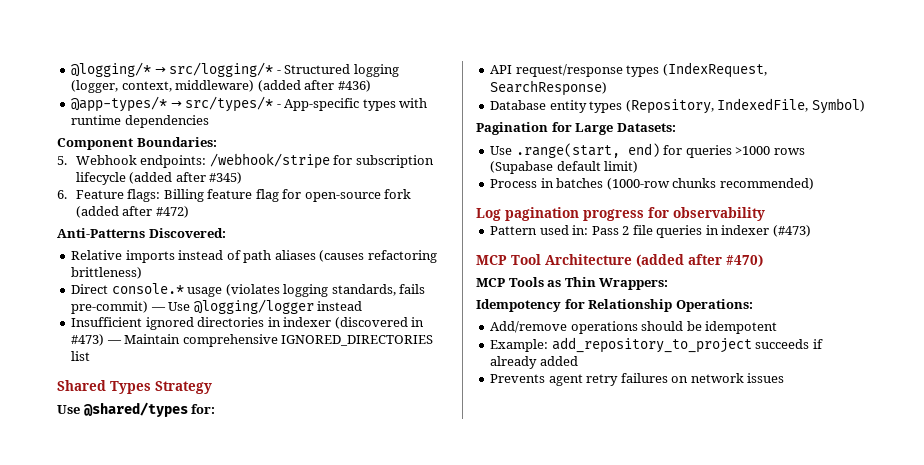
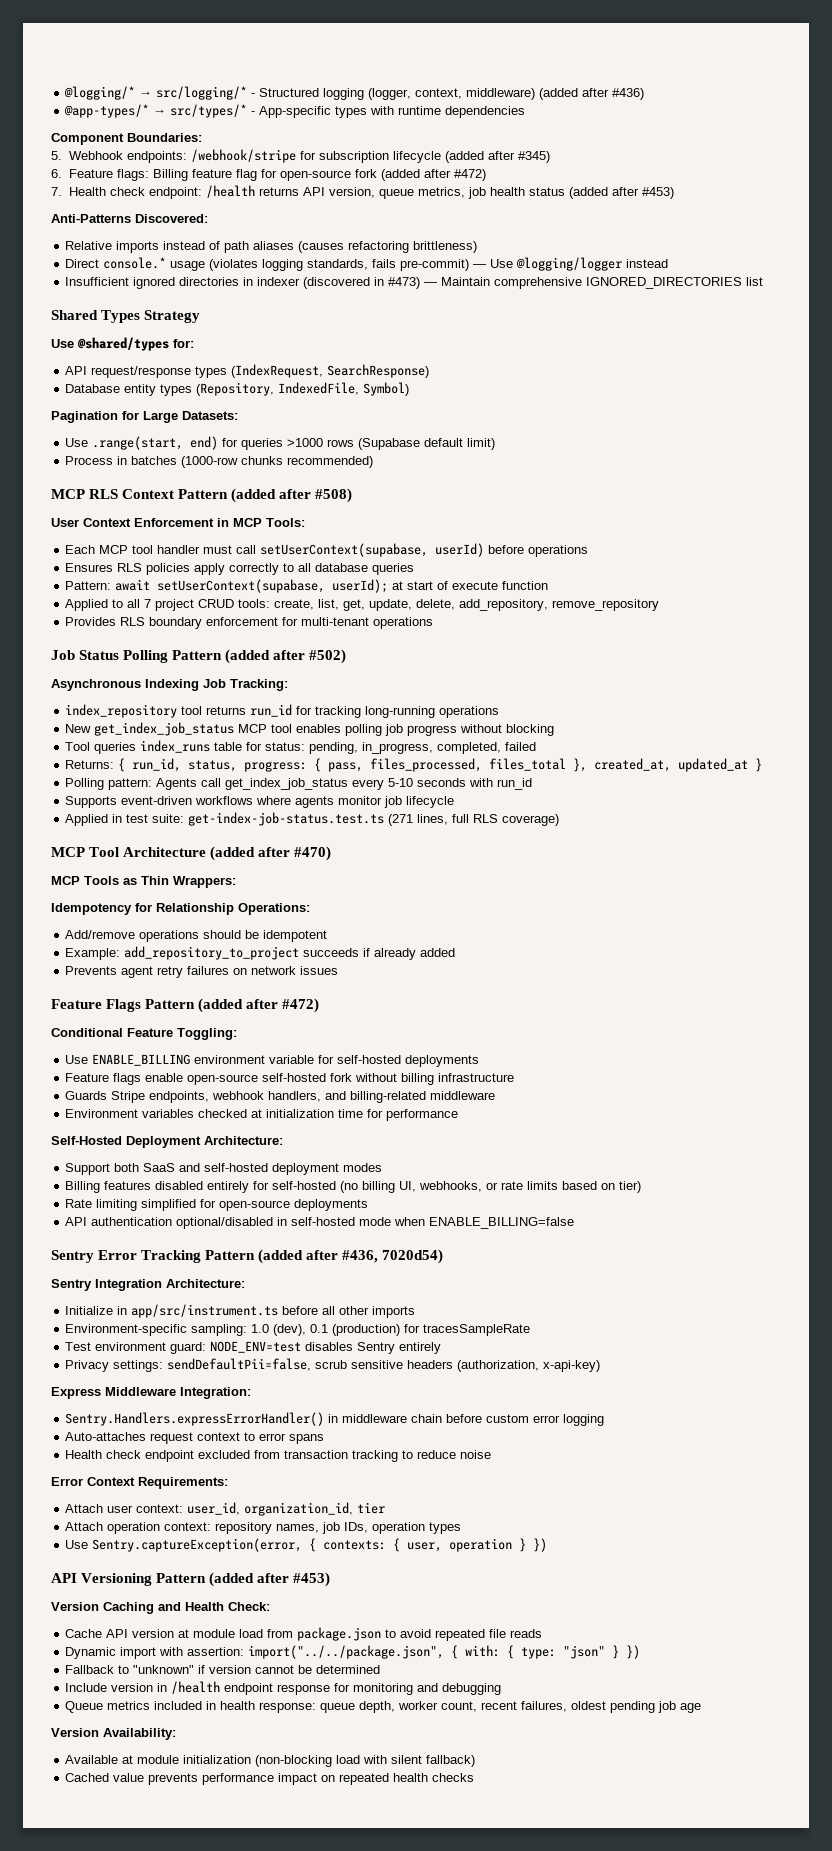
(189, 212) none -> [51,185,674,199] // 7. Health check endpoint: /health returns API version, queue metrics, job health status (added after #453)
[476,207,765,221] [490,225,811,238] Log pagination progress for observability // Pattern used in: Pass 2 file queries in indexer (#473) -> [51,488,353,503] [51,518,305,527] [65,543,589,557] [65,563,415,575] [65,579,549,593] [65,599,660,611] [65,617,434,629] [51,649,347,664] [51,679,288,691] [65,704,500,718] [65,722,555,736] [65,740,537,754] [65,758,763,772] [65,778,533,790] [65,796,455,808] [65,812,560,826] MCP RLS Context Pattern (added after #508) // User Context Enforcement in MCP Tools: // Each MCP tool handler must call setUserContext(supabase, userId) before operations // Ensures RLS policies apply correctly to all database queries // Pattern: await setUserContext(supabase, userId); at start of execute function // Applied to all 7 project CRUD tools: create, list, get, update, delete, add_repository, remove_repository // Provides RLS boundary enforcement for multi-tenant operations // Job Status Polling Pattern (added after #502) // Asynchronous Indexing Job Tracking: // index_repository tool returns run_id for tracking long-running operations // New get_index_job_status MCP tool enables polling job progress without blocking // Tool queries index_runs table for status: pending, in_progress, completed, failed // Returns: { run_id, status, progress: { pass, files_processed, files_total }, created_at, updated_at } // Polling pattern: Agents call get_index_job_status every 5-10 seconds with run_id // Supports event-driven workflows where agents monitor job lifecycle // Applied in test suite: get-index-job-status.test.ts (271 lines, full RLS coverage)
(785, 378) none -> [51,998,320,1013] [51,1028,237,1040] [65,1054,480,1067] [65,1073,515,1085] [65,1091,496,1103] [65,1109,459,1121] [51,1136,283,1148] [65,1163,383,1175] [65,1181,642,1193] [65,1199,369,1211] [65,1217,575,1229] [51,1249,444,1264] [51,1279,245,1291] [65,1304,416,1318] [65,1324,531,1336] [65,1341,442,1354] [65,1358,601,1372] [51,1387,251,1399] [65,1412,605,1426] [65,1432,325,1444] [65,1450,492,1462] [51,1477,228,1489] [65,1502,386,1516] [65,1522,462,1534] [65,1538,548,1552] [51,1572,331,1587] [51,1602,270,1614] [65,1627,543,1641] [65,1645,641,1659] [65,1665,381,1674] [65,1681,502,1695] [65,1701,702,1713] [51,1728,176,1740] [65,1755,476,1767] [65,1773,475,1785] // Feature Flags Pattern (added after #472) // Conditional Feature Toggling: // Use ENABLE_BILLING environment variable for self-hosted deployments // Feature flags enable open-source self-hosted fork without billing infrastructure // Guards Stripe endpoints, webhook handlers, and billing-related middleware // Environment variables checked at initialization time for performance // Self-Hosted Deployment Architecture: // Support both SaaS and self-hosted deployment modes // Billing features disabled entirely for self-hosted (no billing UI, webhooks, or rate limits based on tier) // Rate limiting simplified for open-source deployments // API authentication optional/disabled in self-hosted mode when ENABLE_BILLING=false // Sentry Error Tracking Pattern (added after #436, 7020d54) // Sentry Integration Architecture: // Initialize in app/src/instrument.ts before all other imports // Environment-specific sampling: 1.0 (dev), 0.1 (production) for tracesSampleRate // Test environment guard: NODE_ENV=test disables Sentry entirely // Privacy settings: sendDefaultPii=false, scrub sensitive headers (authorization, x-api-key) // Express Middleware Integration: // Sentry.Handlers.expressErrorHandler() in middleware chain before custom error logging // Auto-attaches request context to error spans // Health check endpoint excluded from transaction tracking to reduce noise // Error Context Requirements: // Attach user context: user_id, organization_id, tier // Attach operation context: repository names, job IDs, operation types // Use Sentry.captureException(error, { contexts: { user, operation } }) // API Versioning Pattern (added after #453) // Version Caching and Health Check: // Cache API version at module load from package.json to avoid repeated file reads // Dynamic import with assertion: import("../../package.json", { with: { type: "json" } }) // Fallback to "unknown" if version cannot be determined // Include version in /health endpoint response for monitoring and debugging // Queue metrics included in health response: queue depth, worker count, recent failures, oldest pending job age // Version Availability: // Available at module initialization (non-blocking load with silent fallback) // Cached value prevents performance impact on repeated health checks

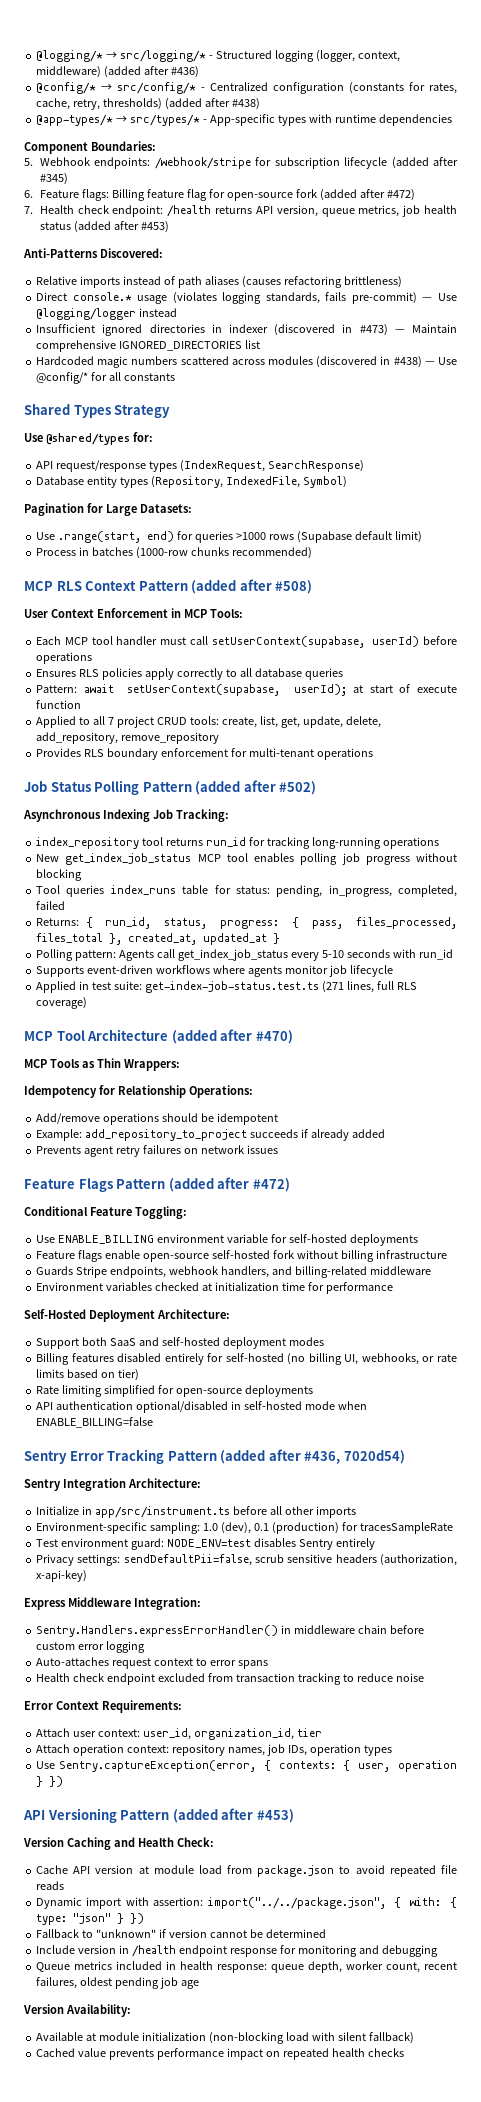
(645, 94) none -> [36,82,458,94] [36,98,260,110] // @config/* → src/config/* - Centralized configuration (constants for rates, cache, retry, thresholds) (added after #438)
(764, 281) none -> [36,356,457,368] [36,372,176,384] // Hardcoded magic numbers scattered across modules (discovered in #438) — Use @config/* for all constants

